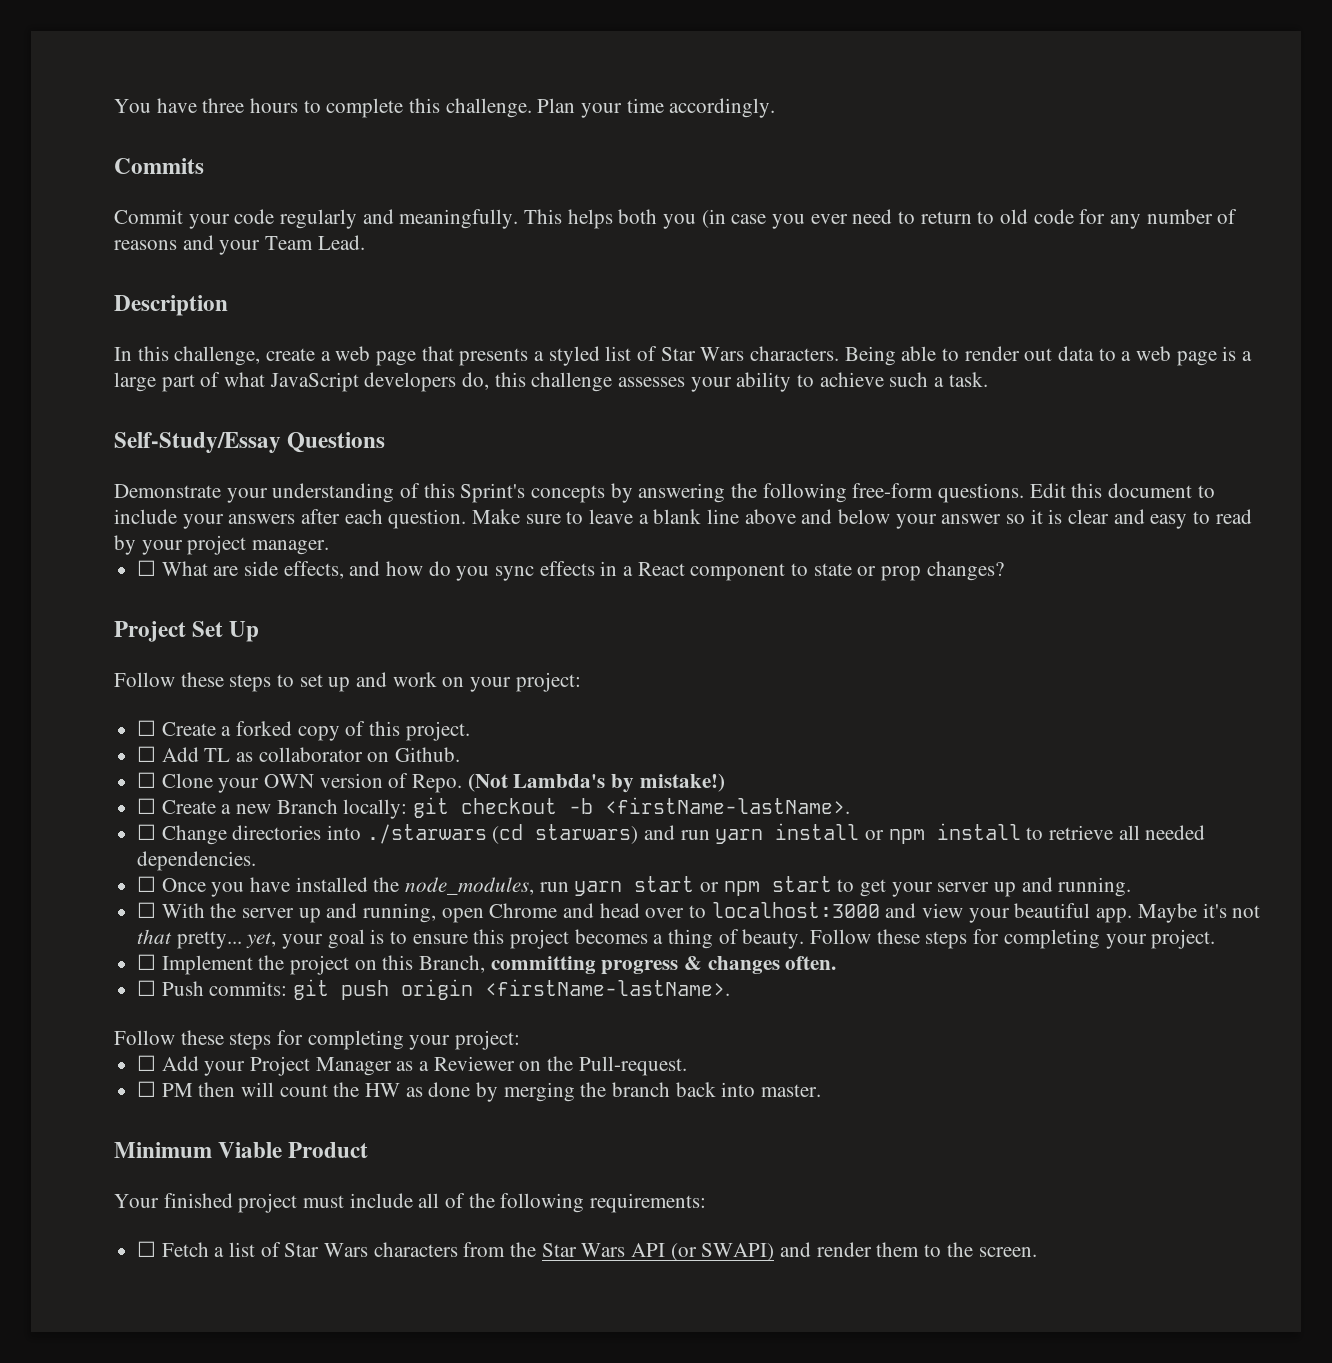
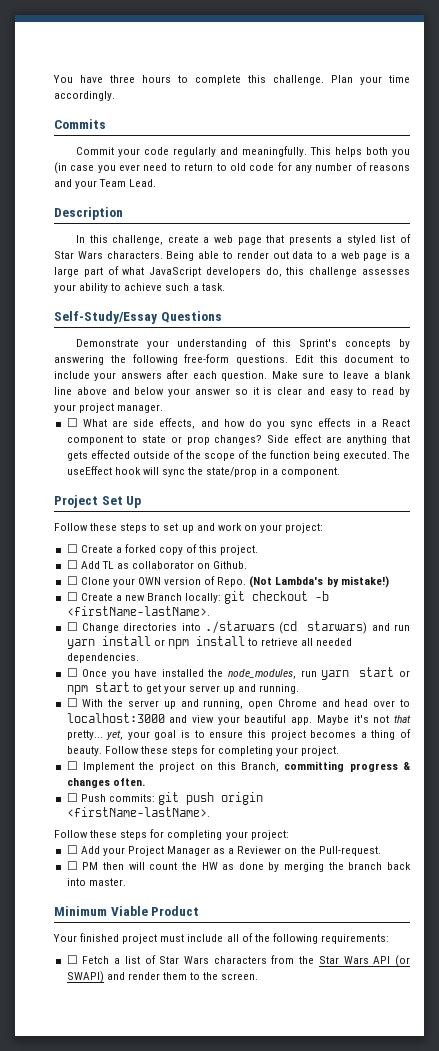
(1004, 571) none -> [267,434,411,445] [66,450,410,461] [66,466,341,477] Side effect are anything that gets effected outside of the scope of the function being executed. The useEffect hook will sync the state/prop in a component.

